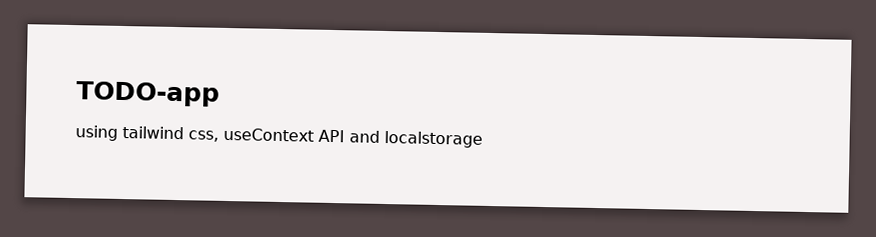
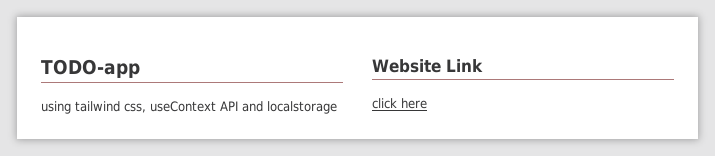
(483, 139) none -> [372,59,483,73] [372,98,427,109] // Website Link // click here

